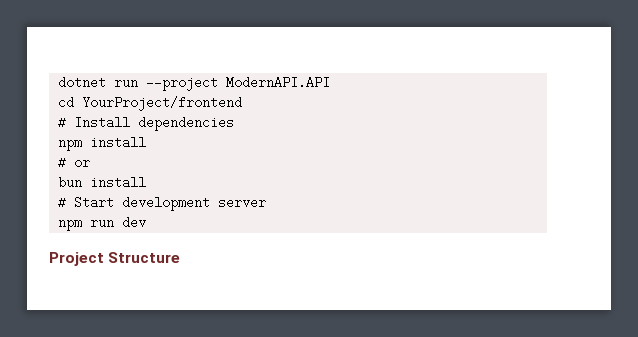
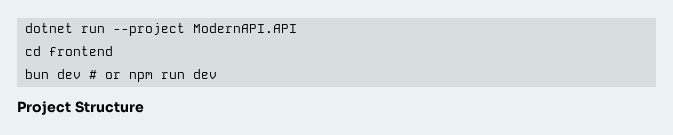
[81,96,242,111] [57,116,234,131] [57,136,146,151] [57,156,90,169] [57,176,146,189] [57,196,266,211] YourProject/frontend // # Install dependencies // npm install // # or // bun install // # Start development server // -> [48,46,113,56] [24,69,121,79] frontend // bun dev # or

